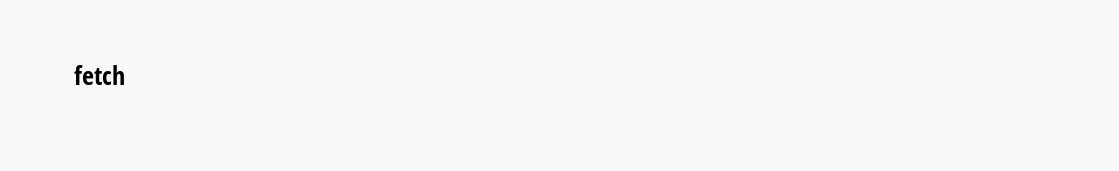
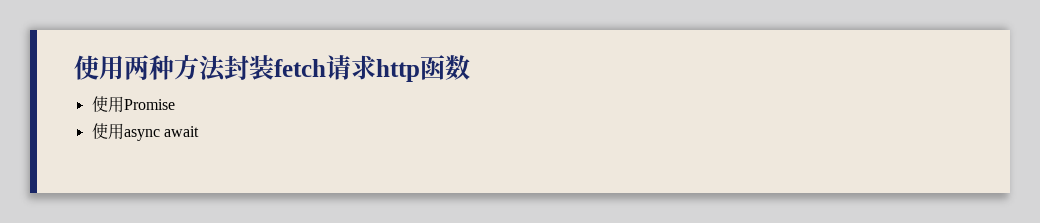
[74,65,125,85] fetch -> [74,55,470,82] [91,96,175,113] [91,123,199,141] 使用两种方法封装fetch请求http函数 // 使用Promise // 使用async await

